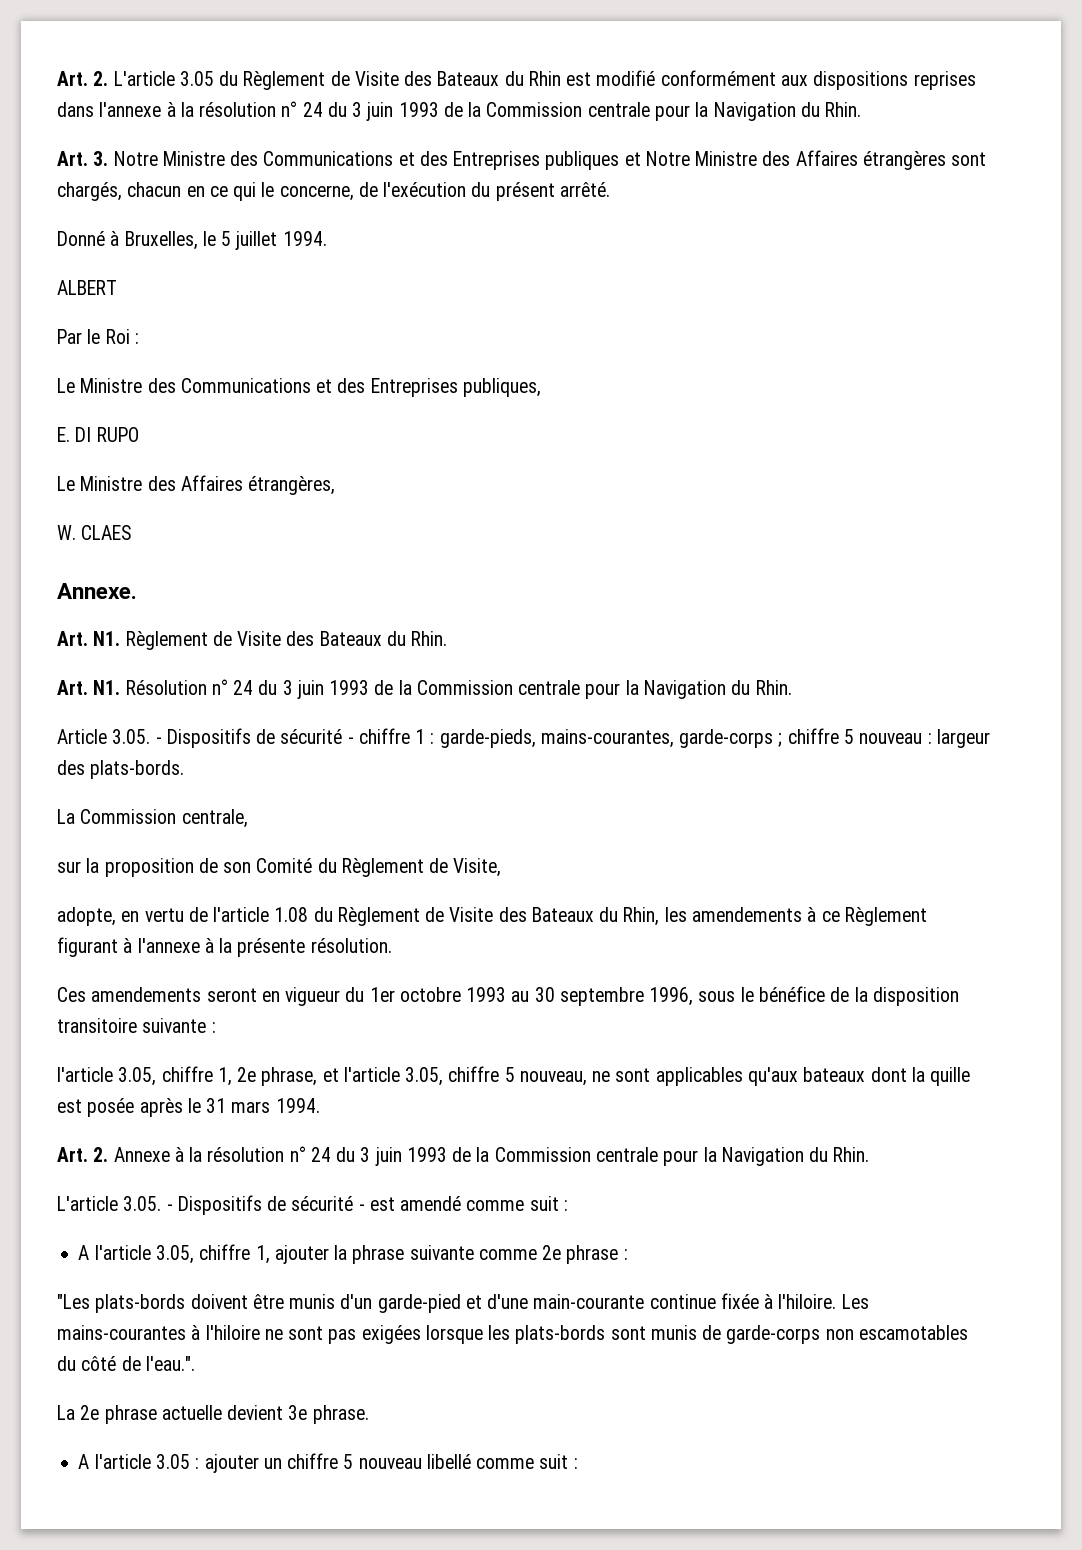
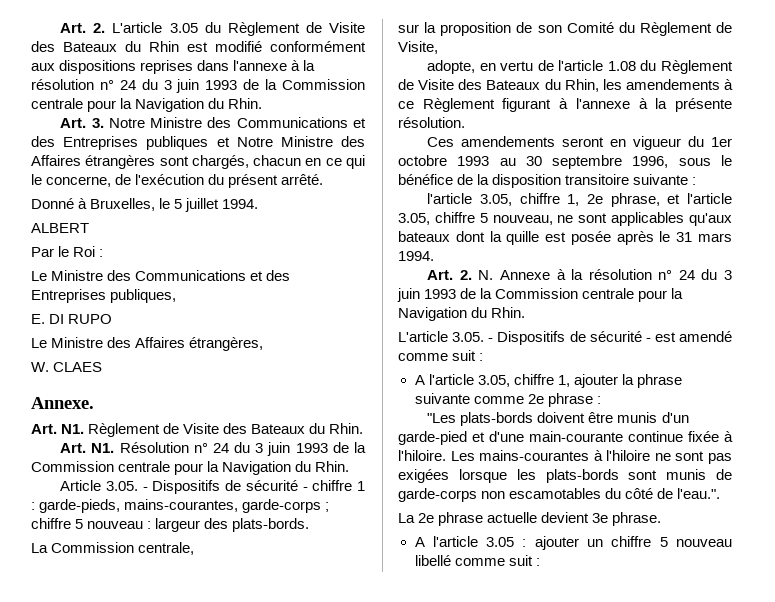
(109, 1154) none -> [478,270,494,280] N.

